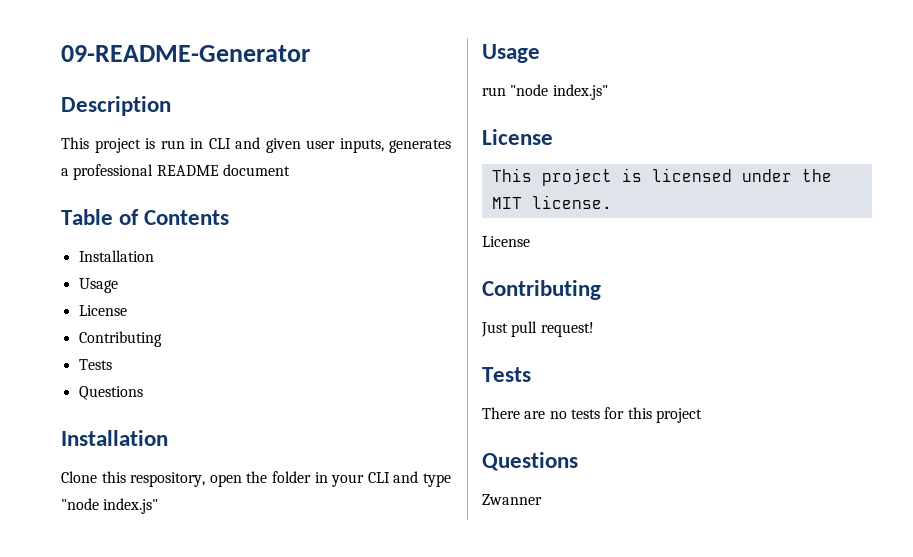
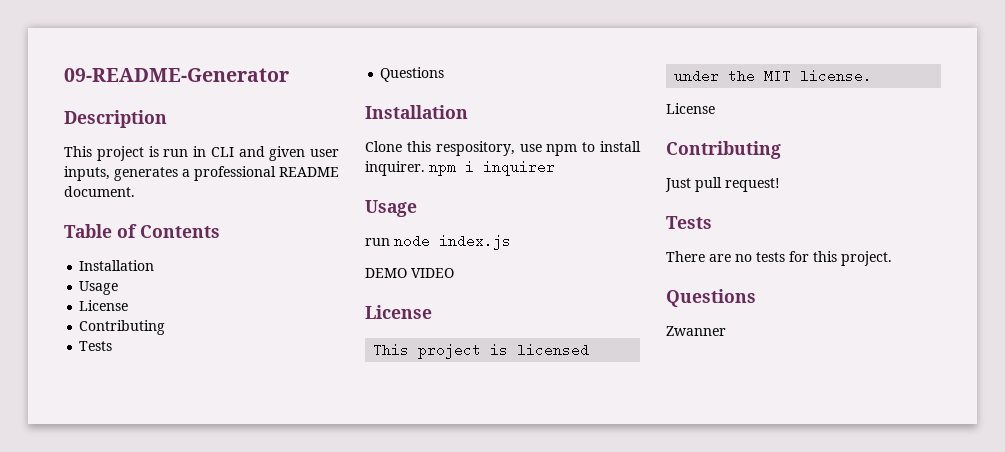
[222,164,290,176] document -> [64,186,135,197] document.
[209,471,452,487] [61,498,159,514] [482,44,540,63] [482,84,608,100] open the folder in your CLI and type "node index.js" // Usage // run "node index.js" -> [519,141,641,156] [365,160,555,176] [365,200,417,217] [365,234,511,250] [365,268,454,278] use npm to install inquirer. npm i inquirer // Usage // run node index.js // DEMO VIDEO
[655,408,702,423] project -> [841,251,892,266] project.

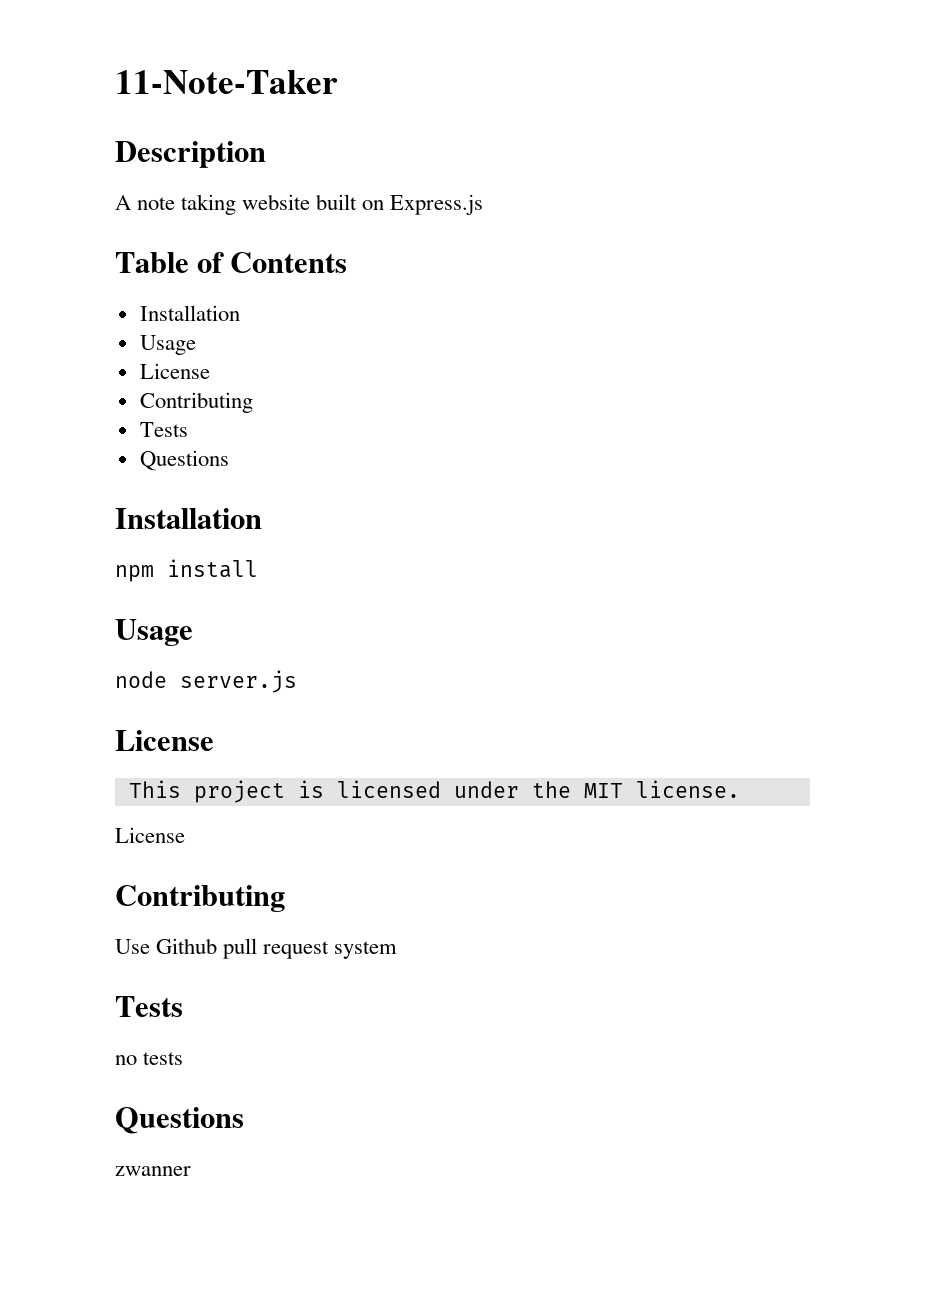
[64,68,289,82] 09-README-Generator -> [115,70,338,94] 11-Note-Taker
[64,146,339,161] [64,166,339,181] [64,186,135,197] This project is run in CLI and given user inputs, generates a professional README document. -> [115,194,484,215] A note taking website built on Express.js
[365,141,641,156] [365,160,555,176] [365,200,417,217] [365,234,511,250] [365,268,454,278] Clone this respository, use npm to install inquirer. npm i inquirer // Usage // run node index.js // DEMO VIDEO -> [115,559,258,582] [115,619,193,646] [115,670,297,693] npm install // Usage // node server.js
[665,177,780,192] [666,216,712,229] [666,251,731,262] Just pull request! // Tests // There are -> [115,938,398,959] [115,996,183,1017] Use Github pull request system // Tests //
[789,251,892,266] [666,289,756,307] [666,326,726,336] for this project. // Questions // Zwanner -> [115,1107,244,1134] [115,1166,191,1176] // Questions // zwanner

